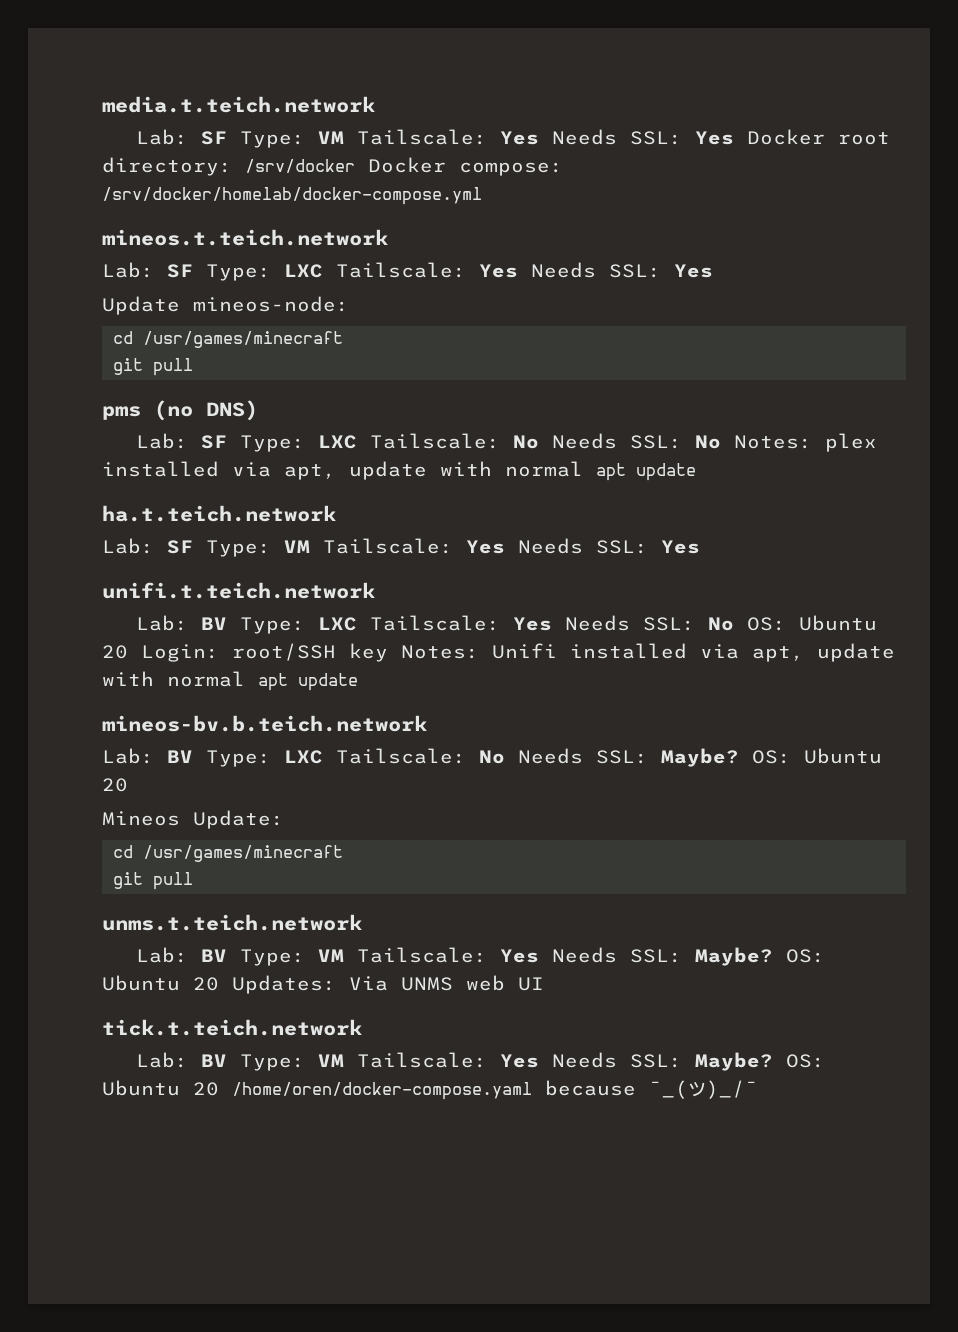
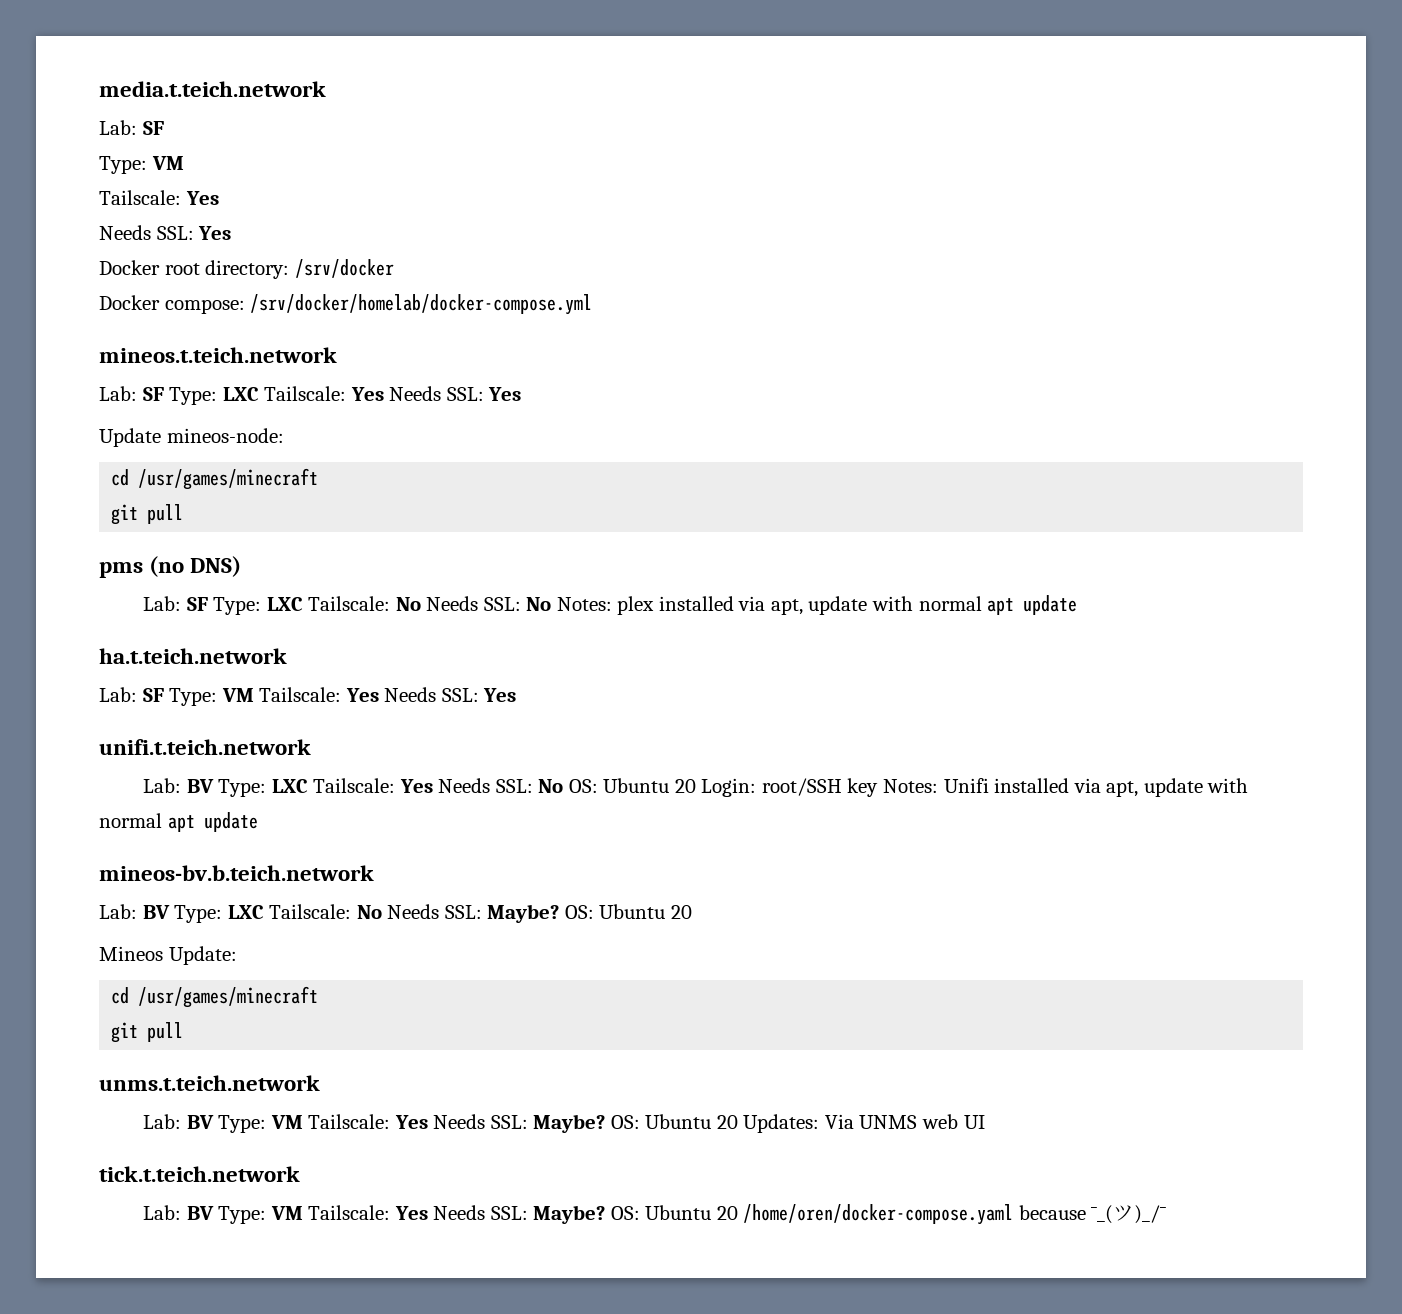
[240,129,735,148] Type: VM Tailscale: Yes Needs SSL: Yes -> [99,156,184,174] [99,190,219,205] [99,225,232,240] // Type: VM // Tailscale: Yes // Needs SSL: Yes //
(355, 166) none -> (394, 268) //

